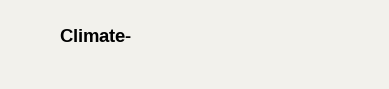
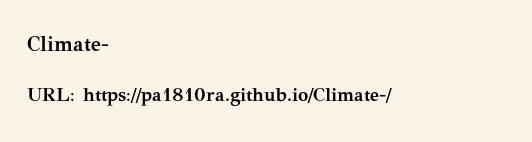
(131, 35) none -> [27,87,392,106] // URL: https://pa1810ra.github.io/Climate-/

